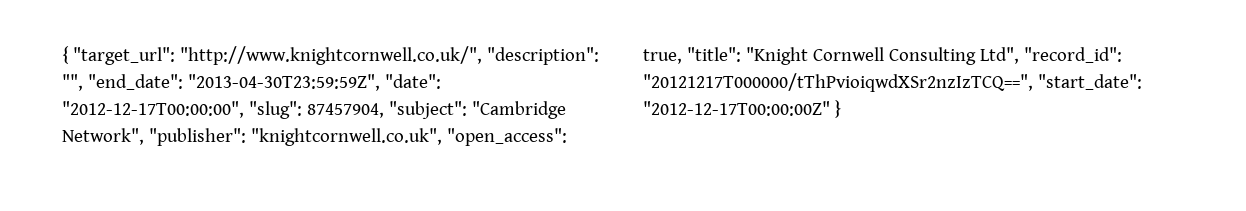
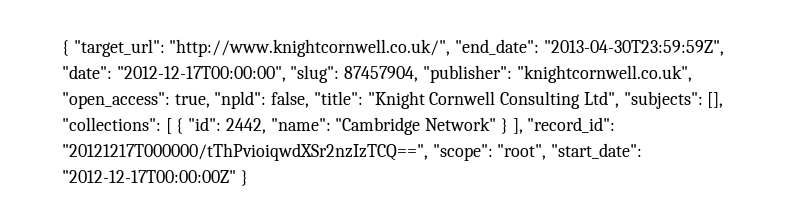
[486,47,599,65] [62,74,83,91] "description": "", -> (451, 48) none
[388,101,566,119] [62,128,144,145] "subject": "Cambridge Network", -> (419, 74) none
(682, 56) none -> [214,91,310,109] "npld": false,
[1023,47,1122,63] [643,73,1033,92] "record_id": "20121217T000000/tThPvioiqwdXSr2nzIzTCQ==", -> [623,91,724,109] [62,117,616,135] [62,143,547,161] "subjects": [], "collections": [ { "id": 2442, "name": "Cambridge Network" } ], "record_id": "20121217T000000/tThPvioiqwdXSr2nzIzTCQ==", "scope": "root",

